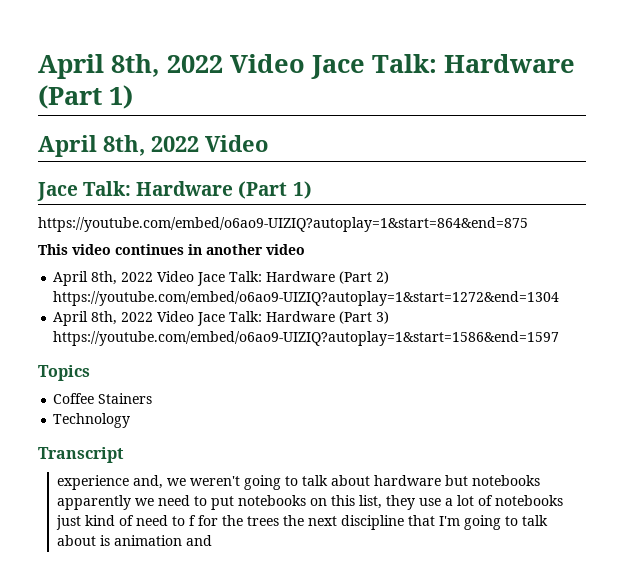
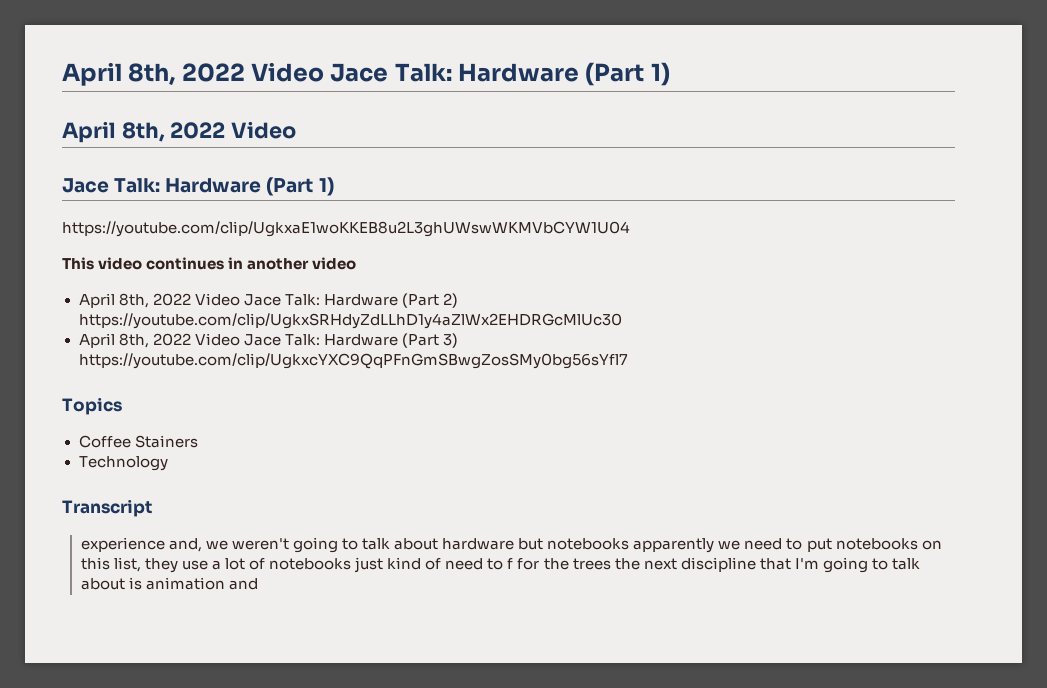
[38,217,528,232] https://youtube.com/embed/o6ao9-UIZIQ?autoplay=1&start=864&end=875 -> [62,221,630,237] https://youtube.com/clip/UgkxaE1woKKEB8u2L3ghUWswWKMVbCYW1U04
[53,291,560,306] https://youtube.com/embed/o6ao9-UIZIQ?autoplay=1&start=1272&end=1304 -> [78,313,622,329] https://youtube.com/clip/UgkxSRHdyZdLLhD1y4aZlWx2EHDRGcMlUc30
[53,331,560,346] https://youtube.com/embed/o6ao9-UIZIQ?autoplay=1&start=1586&end=1597 -> [78,353,628,369] https://youtube.com/clip/UgkxcYXC9QqPFnGmSBwgZosSMy0bg56sYfl7

